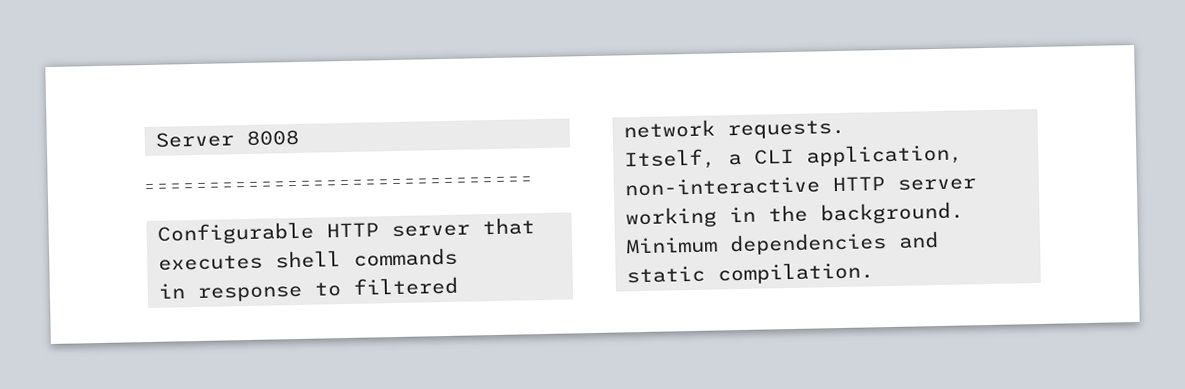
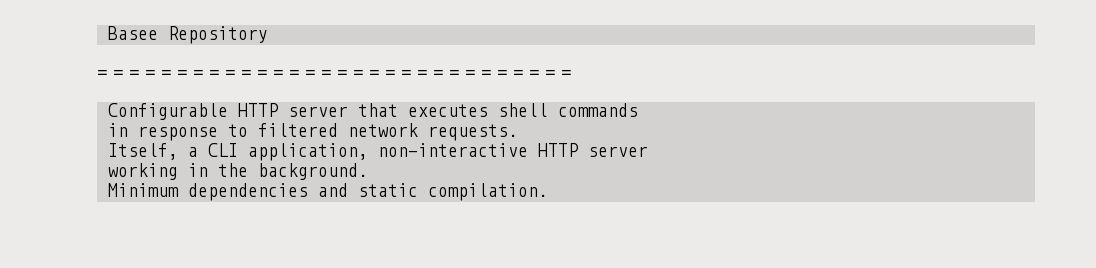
[155,129,300,148] Server 8008 -> [108,26,269,44] Basee Repository

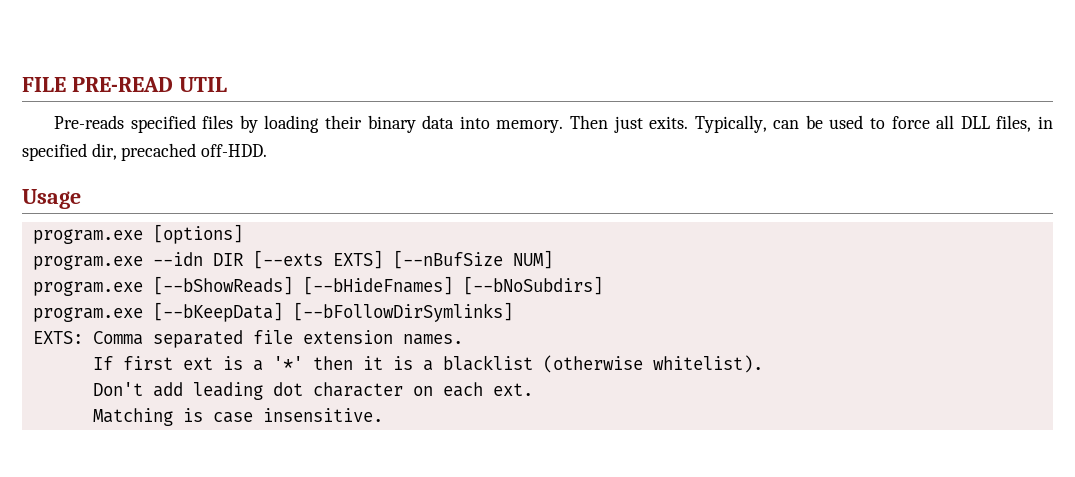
[108,26,269,44] [97,70,572,79] [108,103,639,120] [108,123,519,141] [108,143,649,161] [108,163,369,180] [108,183,549,201] Basee Repository // = = = = = = = = = = = = = = = = = = = = = = = = = = = = = = // Configurable HTTP server that executes shell commands // in response to filtered network requests. // Itself, a CLI application, non-interactive HTTP server // working in the background. // Minimum dependencies and static compilation. -> [22,77,227,92] [54,115,1053,133] [22,143,268,161] [22,189,81,209] [32,224,243,244] [32,250,553,270] [32,276,603,296] [32,302,513,322] [32,330,463,348] [92,355,763,373] [92,382,533,400] [92,408,383,426] FILE PRE-READ UTIL // Pre-reads specified files by loading their binary data into memory. Then just exits. Typically, can be used to force all DLL files, in specified dir, precached off-HDD. // Usage // program.exe [options] // program.exe --idn DIR [--exts EXTS] [--nBufSize NUM] // program.exe [--bShowReads] [--bHideFnames] [--bNoSubdirs] // program.exe [--bKeepData] [--bFollowDirSymlinks] // EXTS: Comma separated file extension names. // If first ext is a '*' then it is a blacklist (otherwise whitelist). // Don't add leading dot character on each ext. // Matching is case insensitive.

